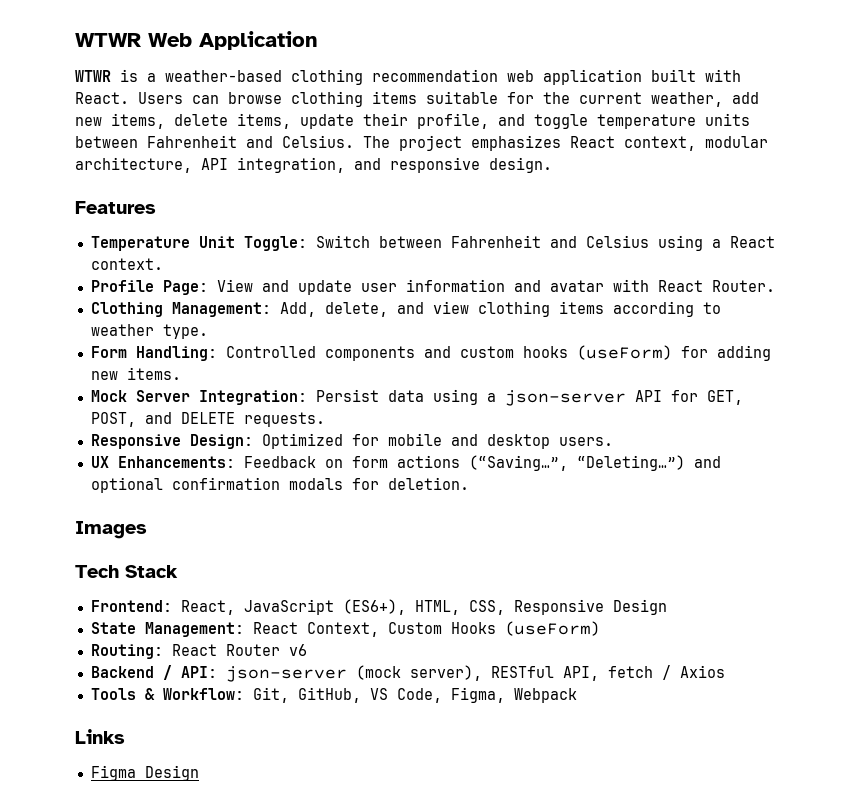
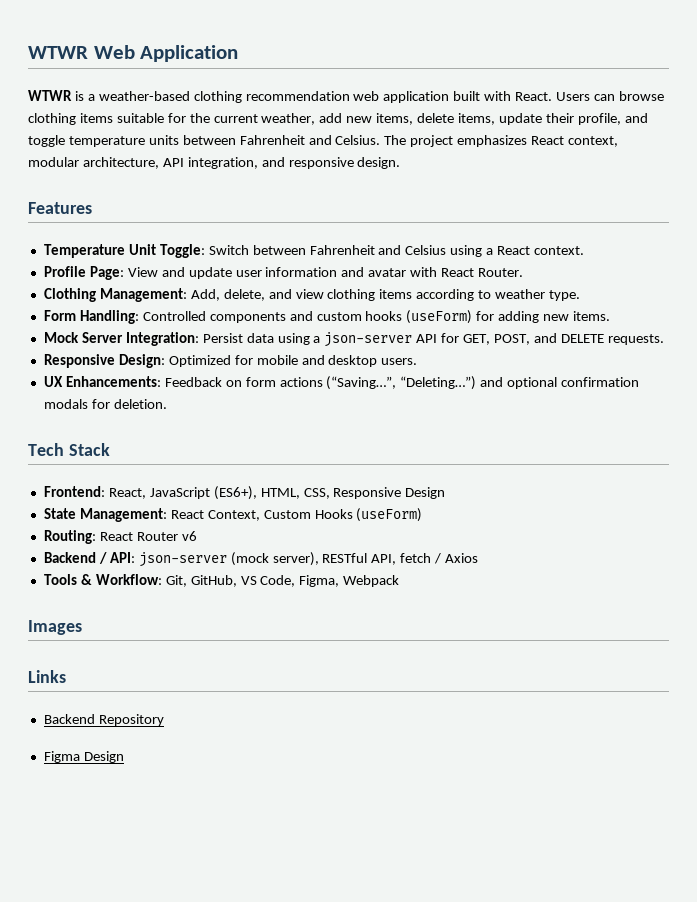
[75,521,147,539] // Images -> (167, 404) none
(577, 695) none -> [28,620,82,635] // Images
(125, 736) none -> [43,714,164,726] // Backend Repository

